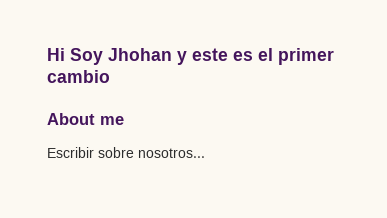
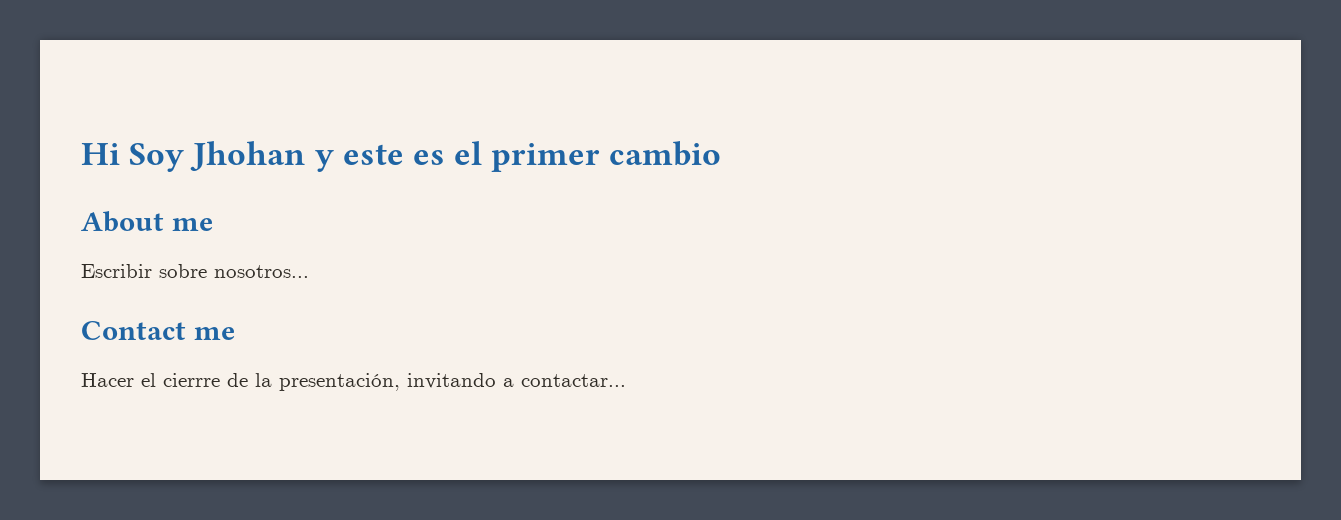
(205, 153) none -> [81,321,235,340] [81,373,626,391] // Contact me // Hacer el cierrre de la presentación, invitando a contactar...

